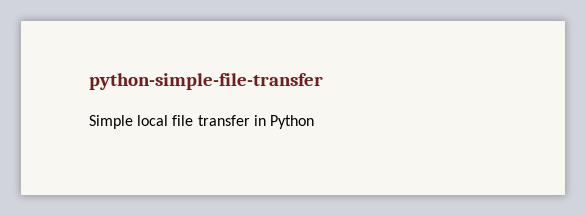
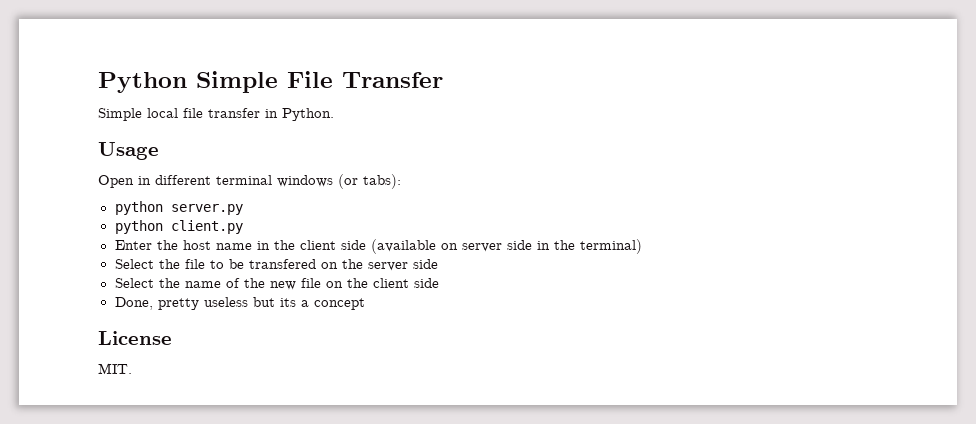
[89,73,323,90] python-simple-file-transfer -> [98,71,443,93] Python Simple File Transfer
[269,115,314,129] Python -> [282,108,334,121] [98,142,159,160] [98,174,401,189] [114,201,243,215] [114,220,243,234] [114,239,642,254] [114,259,438,271] [114,278,439,290] [114,297,365,310] [98,331,172,345] [98,363,132,374] Python. // Usage // Open in different terminal windows (or tabs): // python server.py // python client.py // Enter the host name in the client side (available on server side in the terminal) // Select the file to be transfered on the server side // Select the name of the new file on the client side // Done, pretty useless but its a concept // License // MIT.

